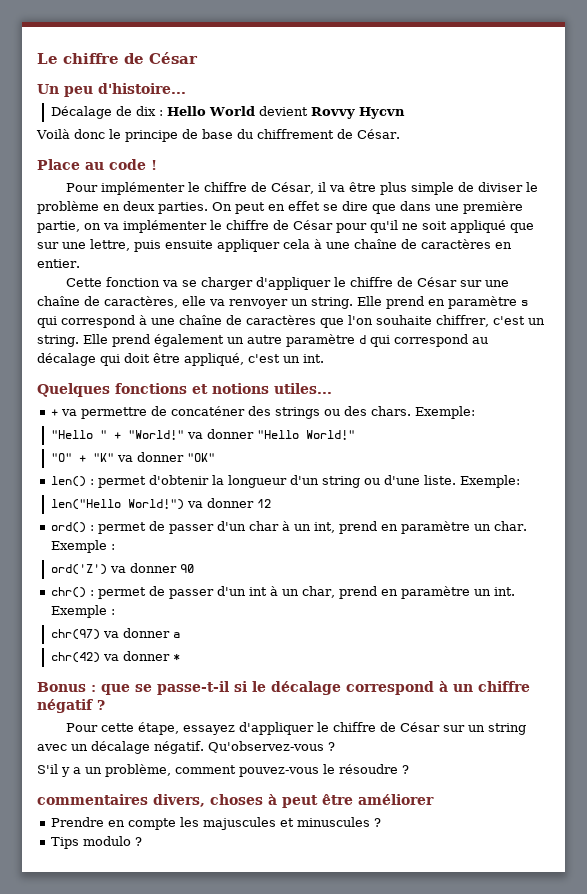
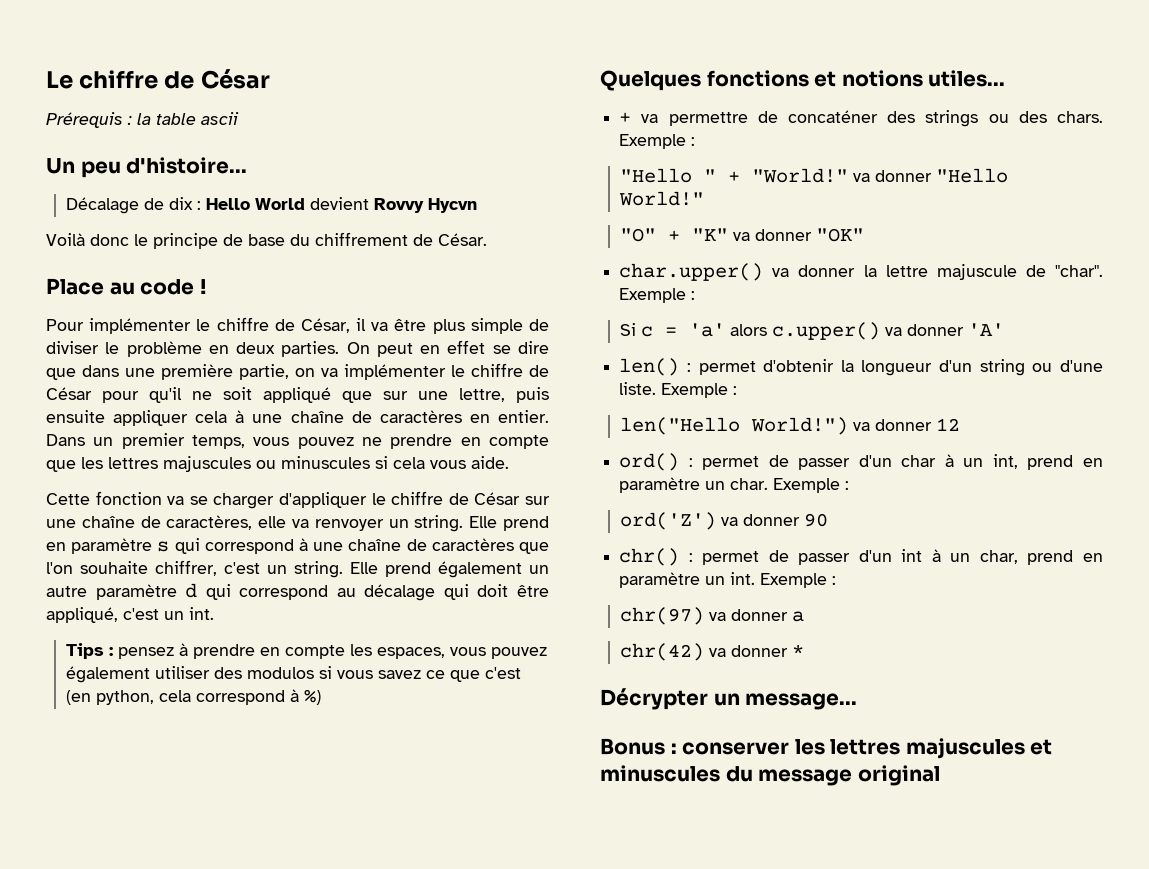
(198, 58) none -> [46,112,239,128] // Prérequis : la table ascii
(80, 263) none -> [46,433,549,449] [46,456,509,472] Dans un premier temps, vous pouvez ne prendre en compte que les lettres majuscules ou minuscules si cela vous aide.
(324, 358) none -> [65,643,547,659] [65,666,521,683] [65,689,321,705] // Tips : pensez à prendre en compte les espaces, vous pouvez également utiliser des modulos si vous savez ce que c'est (en python, cela correspond à %)
[414,406,475,419] Exemple: -> [619,134,696,149] Exemple :
(216, 457) none -> [619,263,1103,281] [619,288,696,303] [619,322,1004,340] // char.upper() va donner la lettre majuscule de "char". Exemple : // Si c = 'a' alors c.upper() va donner 'A'
[459,475,520,488] Exemple: -> [661,383,738,398] Exemple :
(181, 657) none -> [600,688,858,710] // Décrypter un message...
[101,681,530,695] [37,699,105,713] [65,722,526,735] [37,741,335,754] [37,764,409,777] [37,794,434,808] [50,817,381,830] [50,836,142,849] que se passe-t-il si le décalage correspond à un chiffre négatif ? // Pour cette étape, essayez d'appliquer le chiffre de César sur un string avec un décalage négatif. Qu'observez-vous ? // S'il y a un problème, comment pouvez-vous le résoudre ? // commentaires divers, choses à peut être améliorer // Prendre en compte les majuscules et minuscules ? // Tips modulo ? -> [682,738,1053,759] [600,765,940,786] conserver les lettres majuscules et minuscules du message original

